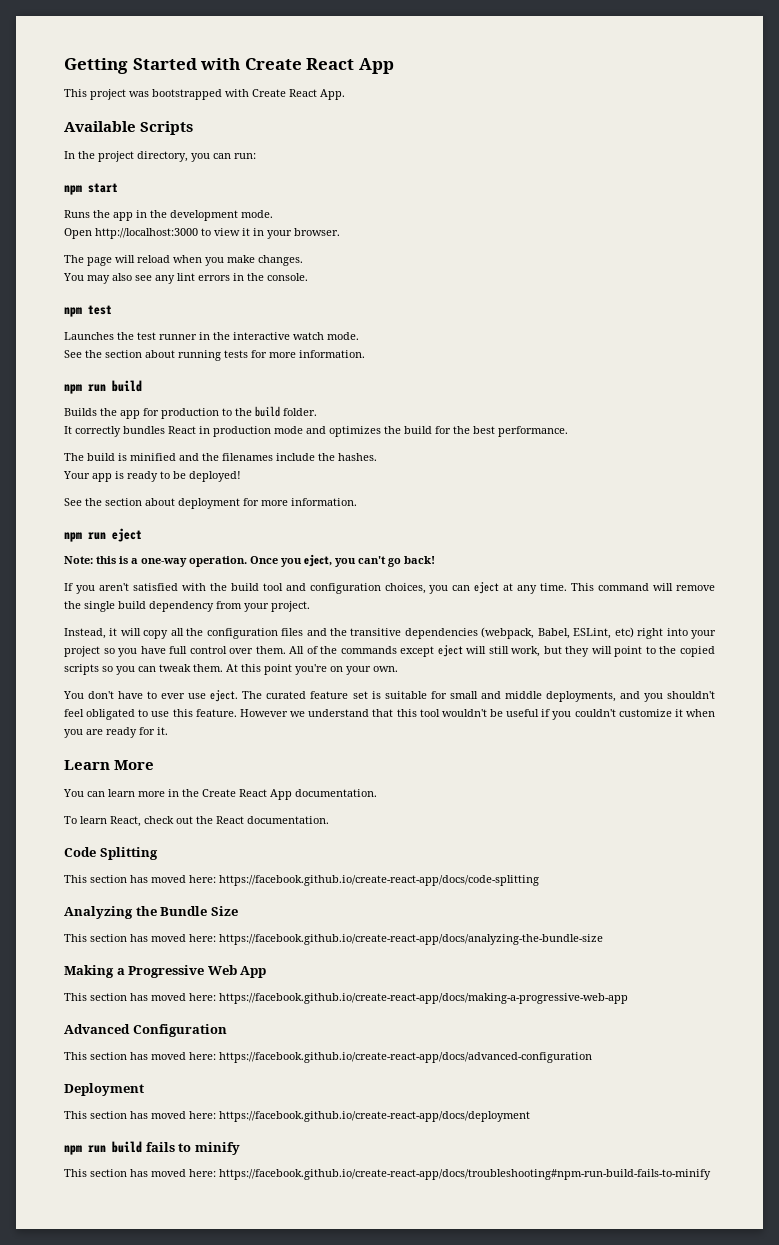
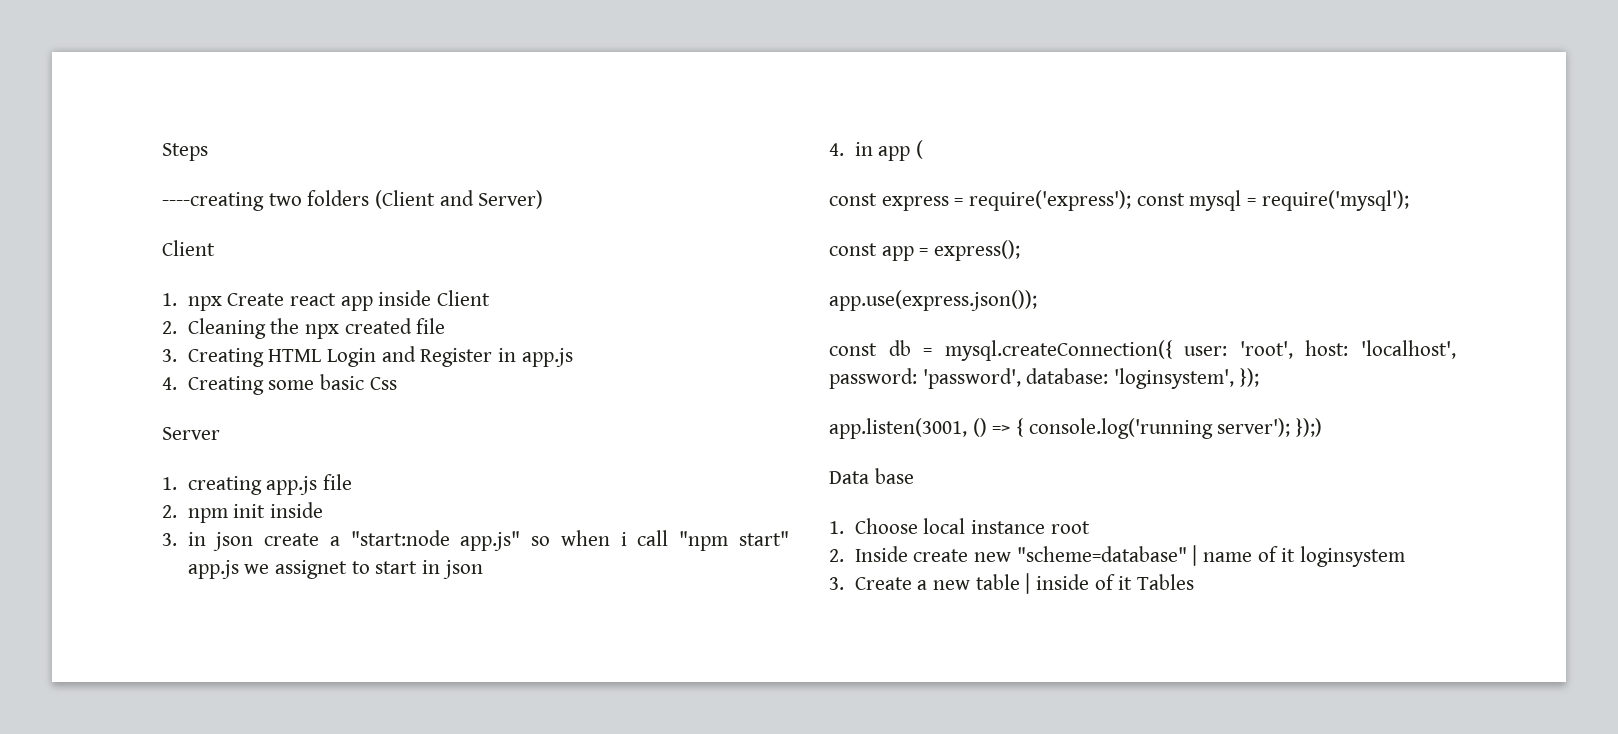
[64,58,394,74] [64,89,345,100] [64,121,194,135] [64,151,256,162] [64,183,118,195] [64,210,273,221] [64,228,340,239] [64,255,303,266] [63,273,308,284] [64,305,112,317] [64,332,359,340] [64,350,365,361] [64,380,142,394] [64,406,317,419] [64,426,568,437] [64,453,377,461] [63,471,241,482] [64,498,357,509] [64,528,142,542] [64,554,435,567] [64,582,715,594] [64,601,310,612] [64,627,717,639] [64,645,715,657] [64,664,398,675] [63,690,715,702] [64,709,715,720] [64,727,168,738] [64,760,155,770] [63,789,377,800] [64,816,329,827] [64,847,158,860] [64,875,539,886] [64,906,238,919] [64,934,603,945] [64,965,267,978] [64,993,628,1004] [64,1024,227,1037] [64,1052,592,1063] [64,1083,144,1096] [64,1111,530,1122] [64,1141,240,1155] [64,1169,711,1180] Getting Started with Create React App // This project was bootstrapped with Create React App. // Available Scripts // In the project directory, you can run: // npm start // Runs the app in the development mode. // Open http://localhost:3000 to view it in your browser. // The page will reload when you make changes. // You may also see any lint errors in the console. // npm test // Launches the test runner in the interactive watch mode. // See the section about running tests for more information. // npm run build // Builds the app for production to the build folder. // It correctly bundles React in production mode and optimizes the build for the best performance. // The build is minified and the filenames include the hashes. // Your app is ready to be deployed! // See the section about deployment for more information. // npm run eject // Note: this is a one-way operation. Once you eject, you can't go back! // If you aren't satisfied with the build tool and configuration choices, you can eject at any time. This command will remove the single build dependency from your project. // Instead, it will copy all the configuration files and the transitive dependencies (webpack, Babel, ESLint, etc) right into your project so you have full control over them. All of the commands except eject will still work, but they will point to the copied scripts so you can tweak them. At this point you're on your own. // You don't have to ever use eject. The curated feature set is suitable for small and middle deployments, and you shouldn't feel obligated to use this feature. However we understand that this tool wouldn't be useful if you couldn't customize it when you are ready for it. // Learn More // You can learn more in the Create React App documentation. // To learn React, check out the React documentation. // Code Splitting // This section has moved here: https://facebook.github.io/create-react-app/docs/code-splitting // Analyzing the Bundle Size // This section has moved here: https://facebook.github.io/create-react-app/docs/analyzing-the-bundle-size // Making a Progressive Web App // This section has moved here: https://facebook.github.io/create-react-app/docs/making-a-progressive-web-app // Advanced Configuration // This section has moved here: https://facebook.github.io/create-react-app/docs/advanced-configuration // Deployment // This section has moved here: https://facebook.github.io/create-react-app/docs/deployment // npm run build fails to minify // This section has moved here: https://facebook.github.io/create-react-app/docs/troubleshooting#npm-run-build-fails-to-minify -> [162,143,208,161] [162,190,544,211] [162,240,215,256] [162,290,490,311] [162,318,446,339] [162,346,573,367] [162,374,397,395] [162,427,220,440] [162,474,352,495] [162,502,323,523] [162,530,789,551] [187,560,483,579] [829,140,923,161] [829,190,1409,211] [829,240,1021,261] [829,290,1037,311] [829,340,1456,361] [829,368,1259,389] [829,418,1323,439] [829,468,914,484] [829,518,1090,534] [829,545,1405,567] [829,573,1194,594] Steps // ----creating two folders (Client and Server) // Client // 1. npx Create react app inside Client // 2. Cleaning the npx created file // 3. Creating HTML Login and Register in app.js // 4. Creating some basic Css // Server // 1. creating app.js file // 2. npm init inside // 3. in json create a "start:node app.js" so when i call "npm start" app.js we assignet to start in json // 4. in app ( // const express = require('express'); const mysql = require('mysql'); // const app = express(); // app.use(express.json()); // const db = mysql.createConnection({ user: 'root', host: 'localhost', password: 'password', database: 'loginsystem', }); // app.listen(3001, () => { console.log('running server'); });) // Data base // 1. Choose local instance root // 2. Inside create new "scheme=database" | name of it loginsystem // 3. Create a new table | inside of it Tables

